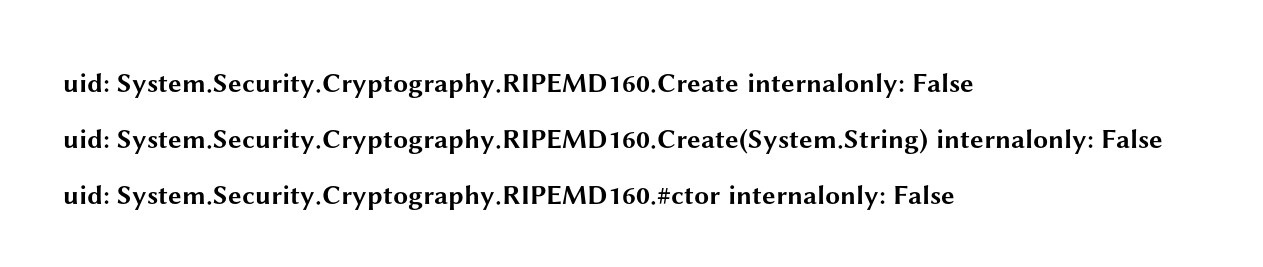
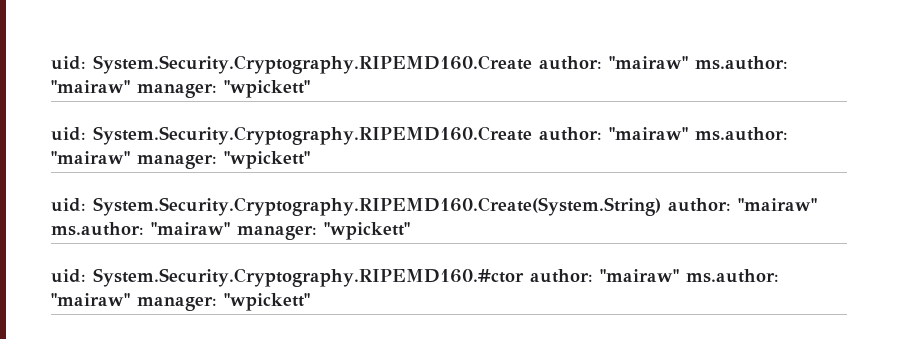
[63,73,974,98] [63,128,1163,154] [63,185,955,210] uid: System.Security.Cryptography.RIPEMD160.Create internalonly: False // uid: System.Security.Cryptography.RIPEMD160.Create(System.String) internalonly: False // uid: System.Security.Cryptography.RIPEMD160.#ctor internalonly: False -> [51,55,788,74] [51,80,310,98] [51,126,788,145] [51,151,310,169] [51,197,817,216] [51,222,410,240] [51,268,779,287] [51,293,310,311] uid: System.Security.Cryptography.RIPEMD160.Create author: "mairaw" ms.author: "mairaw" manager: "wpickett" // uid: System.Security.Cryptography.RIPEMD160.Create author: "mairaw" ms.author: "mairaw" manager: "wpickett" // uid: System.Security.Cryptography.RIPEMD160.Create(System.String) author: "mairaw" ms.author: "mairaw" manager: "wpickett" // uid: System.Security.Cryptography.RIPEMD160.#ctor author: "mairaw" ms.author: "mairaw" manager: "wpickett"

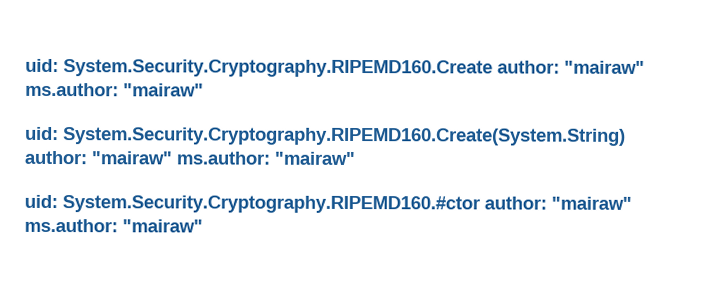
[51,55,788,74] [51,80,310,98] [51,126,788,145] [51,151,310,169] uid: System.Security.Cryptography.RIPEMD160.Create author: "mairaw" ms.author: "mairaw" manager: "wpickett" // uid: System.Security.Cryptography.RIPEMD160.Create author: "mairaw" ms.author: "mairaw" manager: "wpickett" -> [25,58,645,78] [25,82,204,97] uid: System.Security.Cryptography.RIPEMD160.Create author: "mairaw" ms.author: "mairaw"
[237,222,410,240] manager: "wpickett" -> (355, 158) none
[137,293,310,311] manager: "wpickett" -> (203, 226) none

